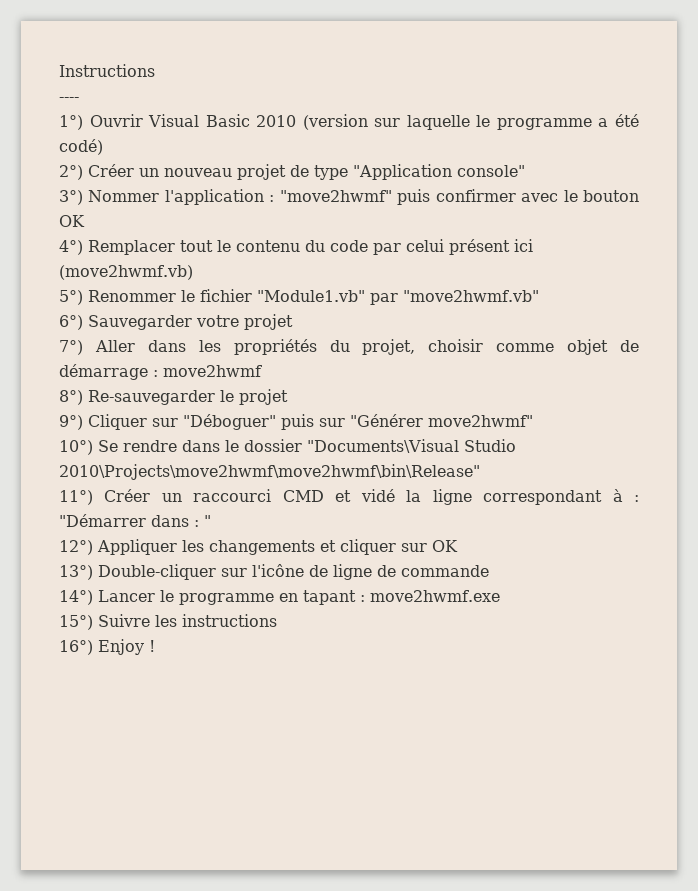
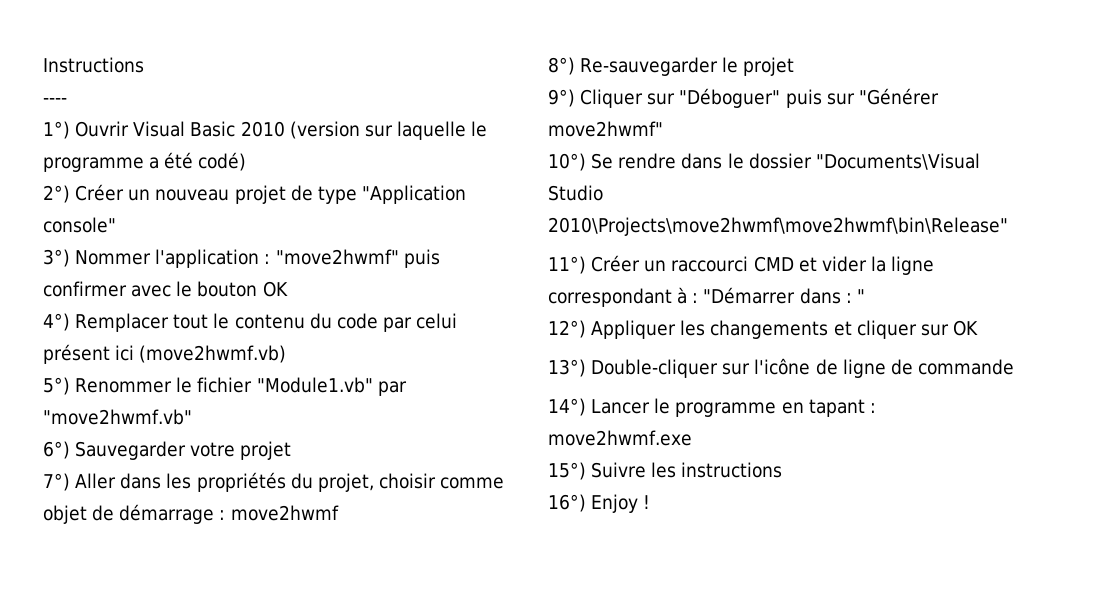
[360,489,395,502] vidé -> [821,256,867,272] vider

